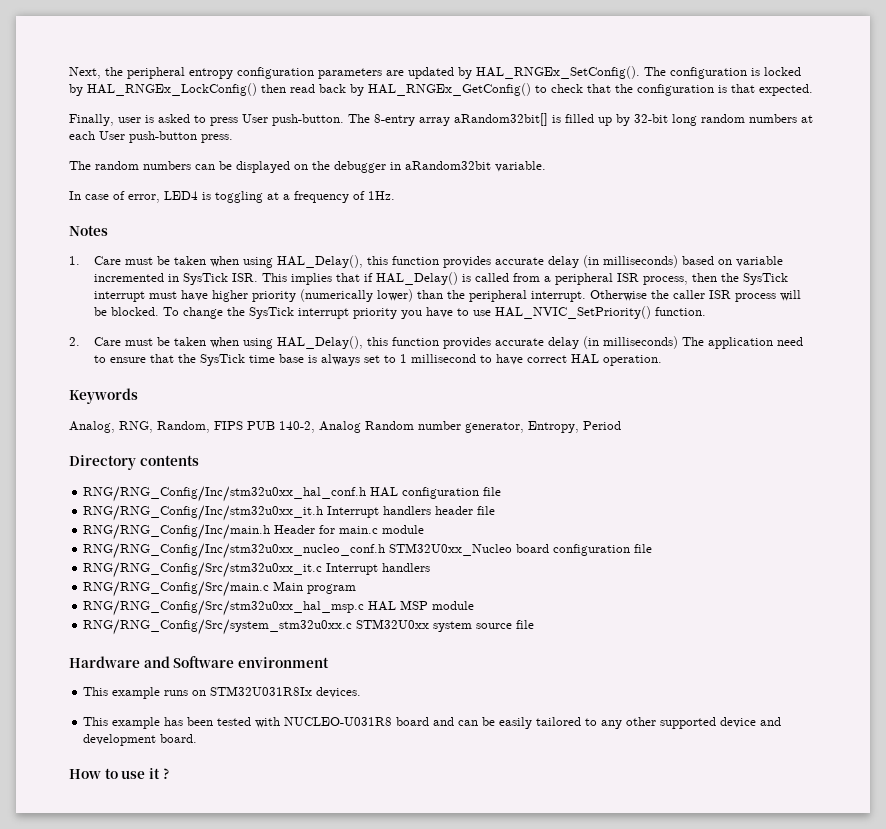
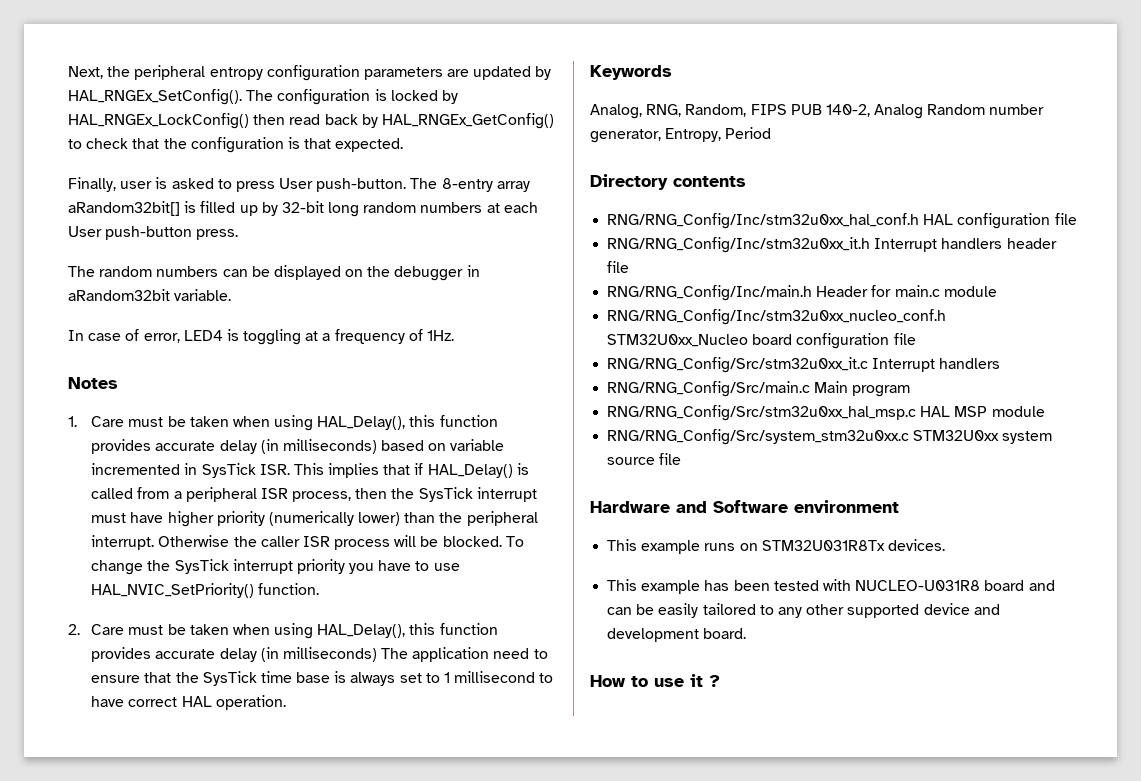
[210,686,313,696] STM32U031R8Ix -> [761,540,885,551] STM32U031R8Tx

